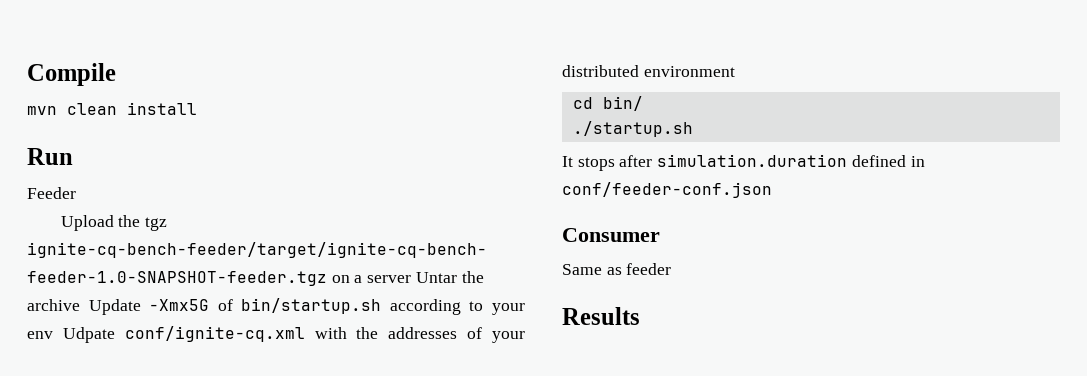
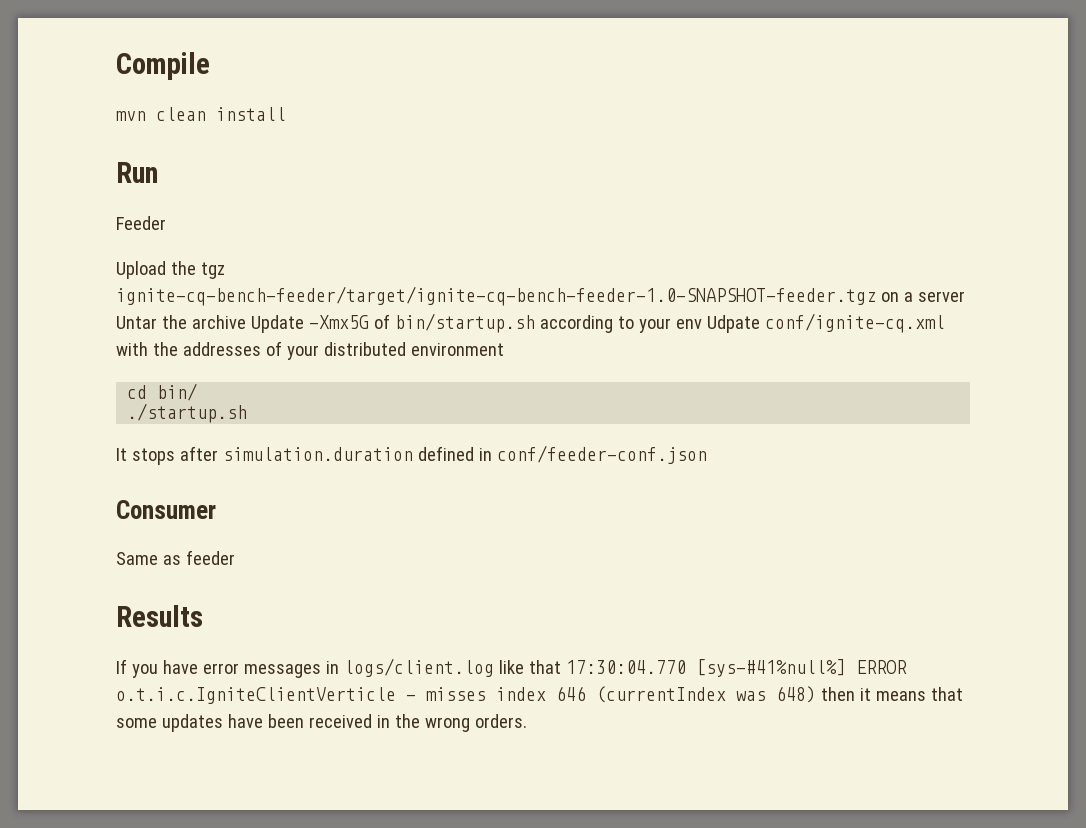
(640, 316) none -> [116,658,907,678] [116,686,963,704] [116,714,527,732] // If you have error messages in logs/client.log like that 17:30:04.770 [sys-#41%null%] ERROR o.t.i.c.IgniteClientVerticle - misses index 646 (currentIndex was 648) then it means that some updates have been received in the wrong orders.

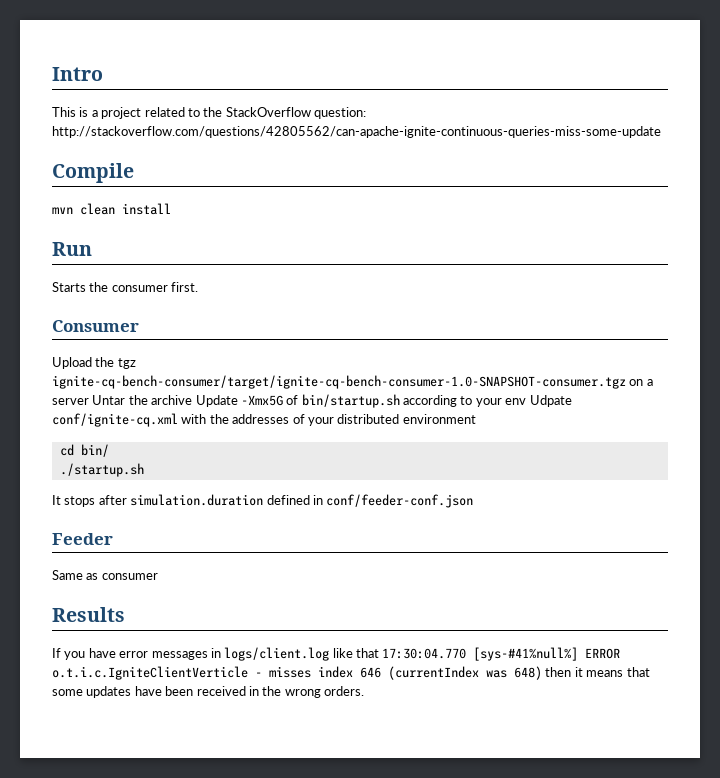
(116, 66) none -> [52,67,103,81] [52,107,366,119] [52,126,661,138] Intro // This is a project related to the StackOverflow question: http://stackoverflow.com/questions/42805562/can-apache-ignite-continuous-queries-miss-some-update //
[116,216,166,230] Feeder -> [52,282,199,292] [52,320,139,332] Starts the consumer first. // Consumer
[116,286,876,306] ignite-cq-bench-feeder/target/ignite-cq-bench-feeder-1.0-SNAPSHOT-feeder.tgz -> [52,375,626,389] ignite-cq-bench-consumer/target/ignite-cq-bench-consumer-1.0-SNAPSHOT-consumer.tgz
[116,500,216,519] Consumer -> [52,533,113,545] Feeder
[185,550,235,565] feeder -> [101,573,158,580] consumer

